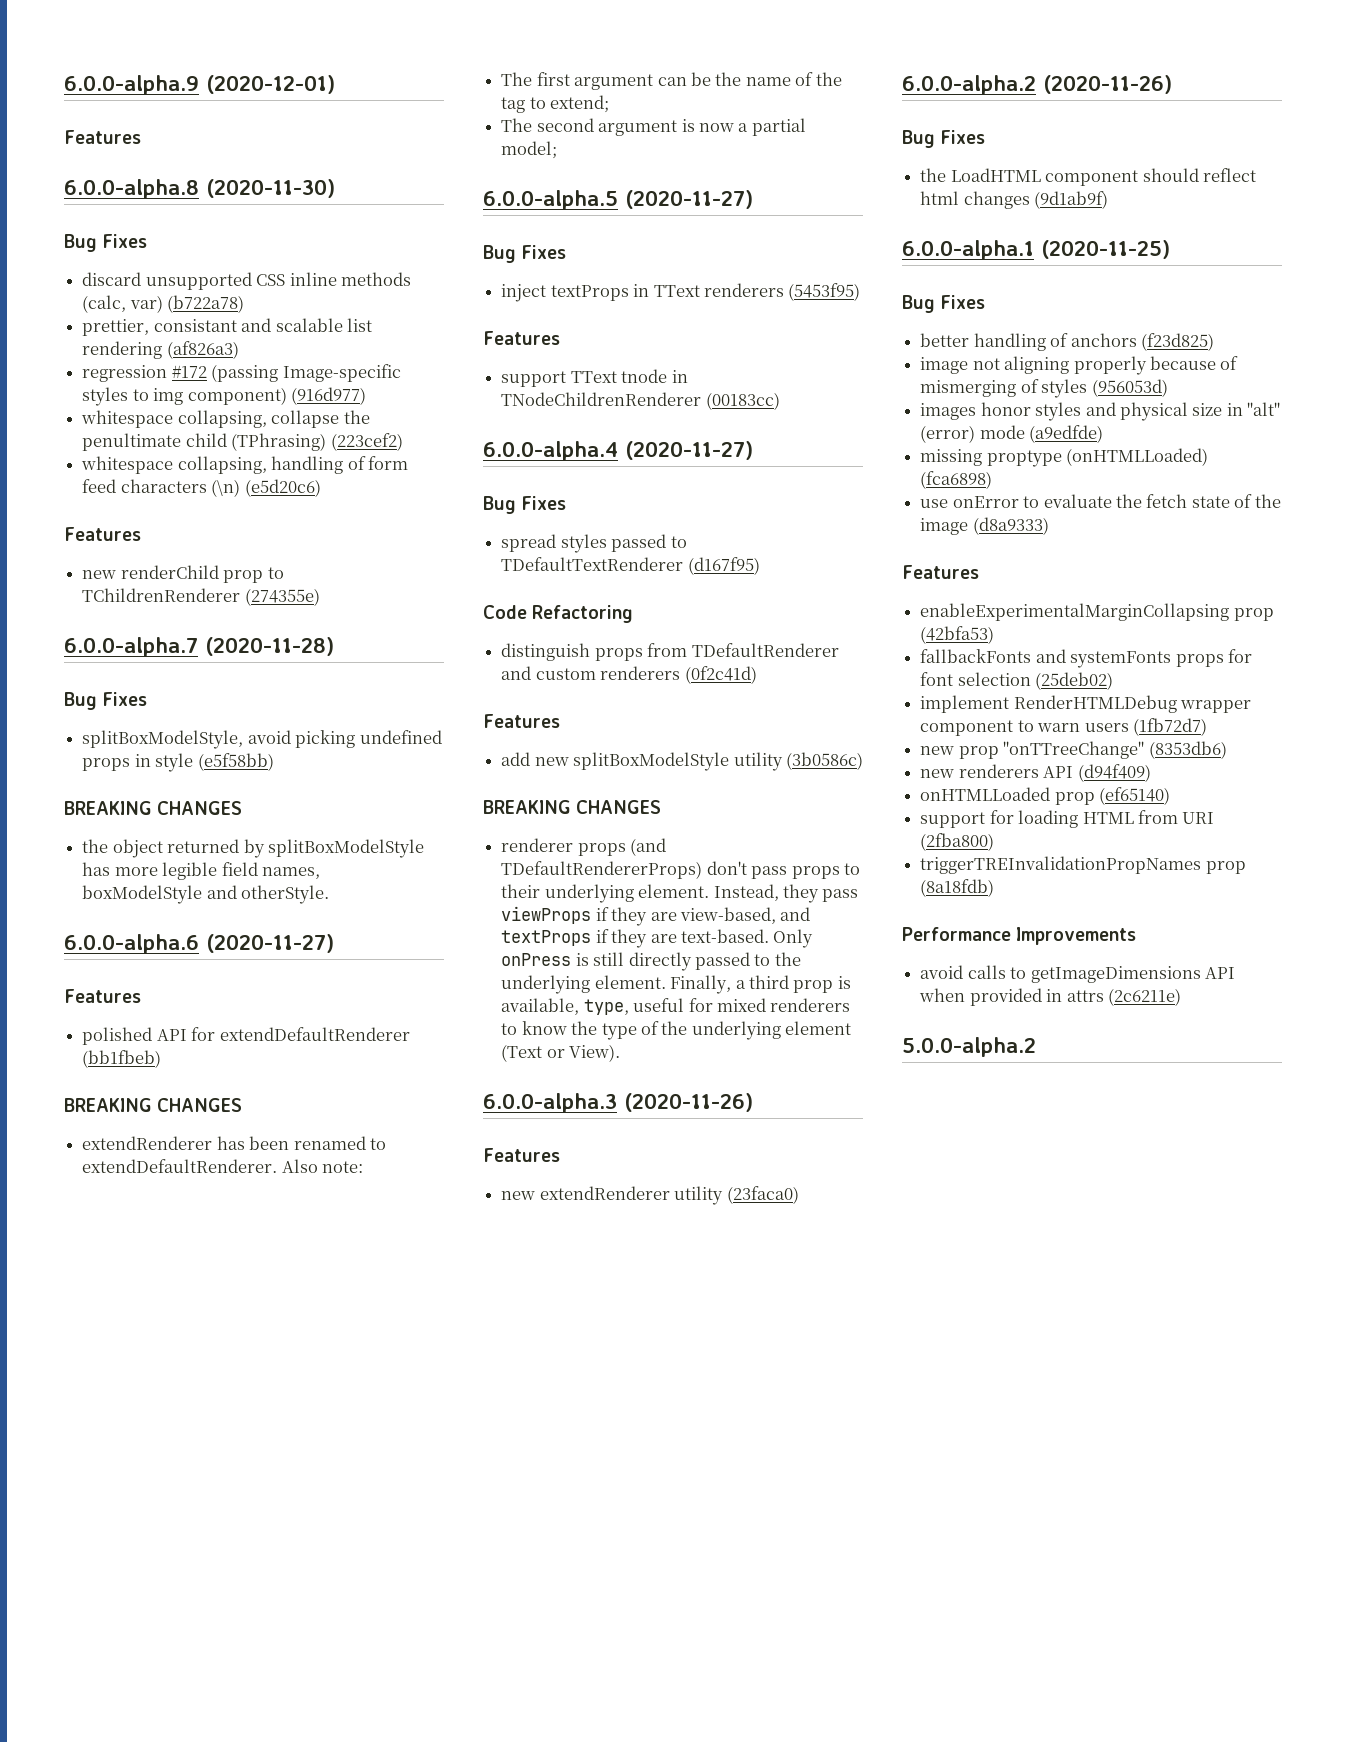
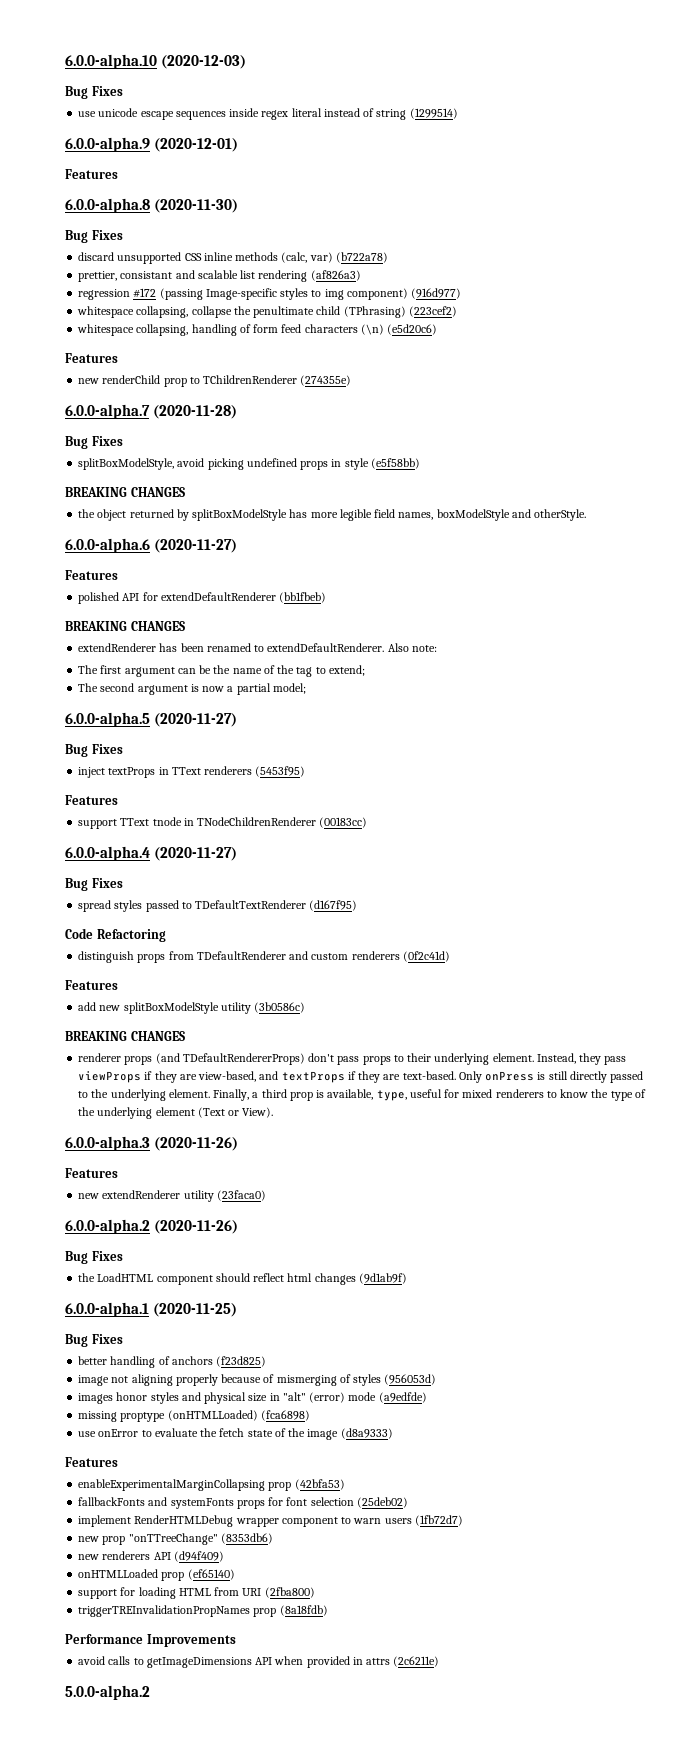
(64, 85) none -> [65,54,247,69] [65,86,123,99] [78,108,458,120] 6.0.0-alpha.10 (2020-12-03) // Bug Fixes // use unicode escape sequences inside regex literal instead of string (1299514) //

